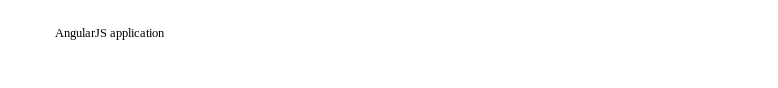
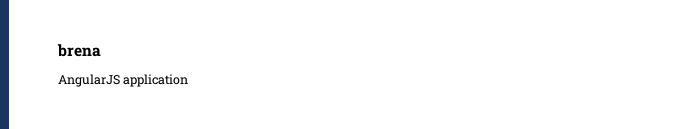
(55, 34) none -> [57,44,101,57] brena //

